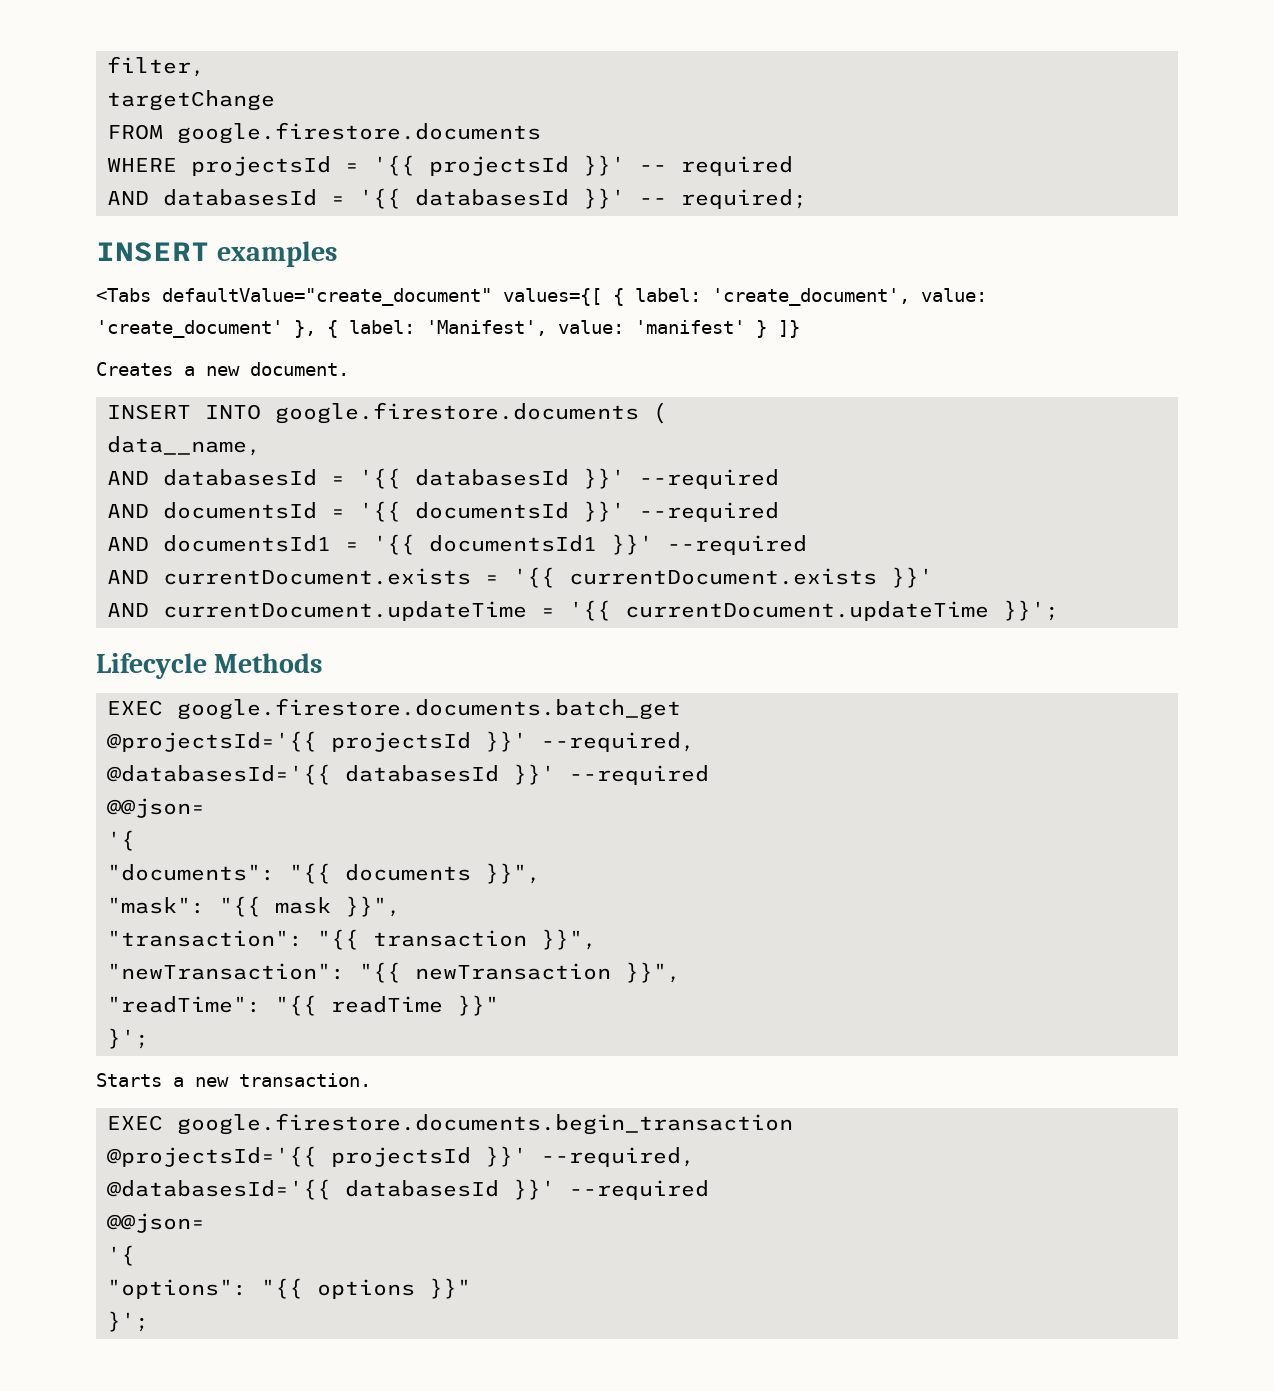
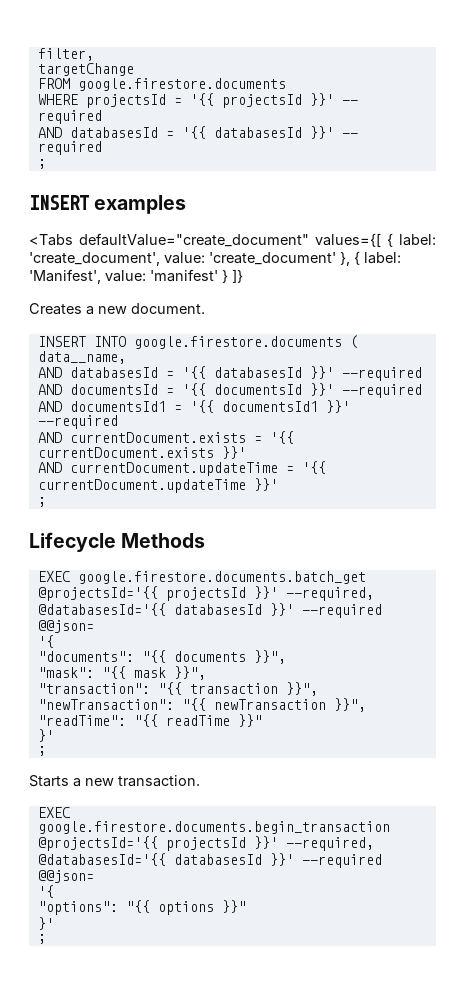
[681,189,808,209] required; -> [37,141,102,155] [37,159,46,169] required // ;
[1003,600,1060,621] }}'; -> [253,478,278,491] [37,497,46,507] }}' // ;
[107,1028,150,1049] }'; -> [37,729,54,742] [37,746,46,756] }' // ;
[107,1311,150,1332] }'; -> [37,917,54,930] [37,934,46,944] }' // ;

